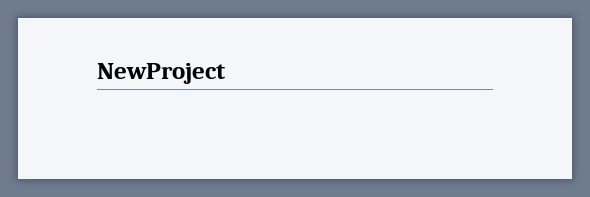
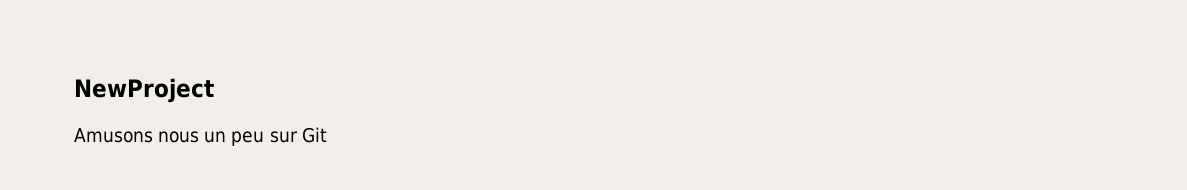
(226, 73) none -> [74,127,327,146] // Amusons nous un peu sur Git

